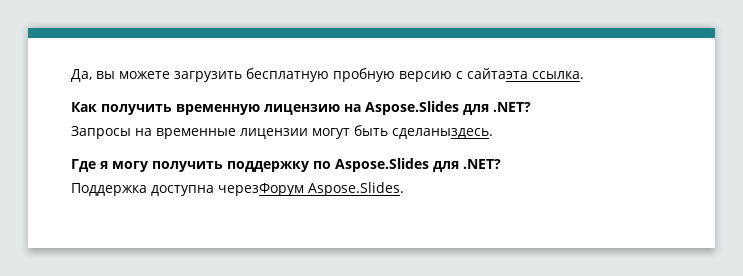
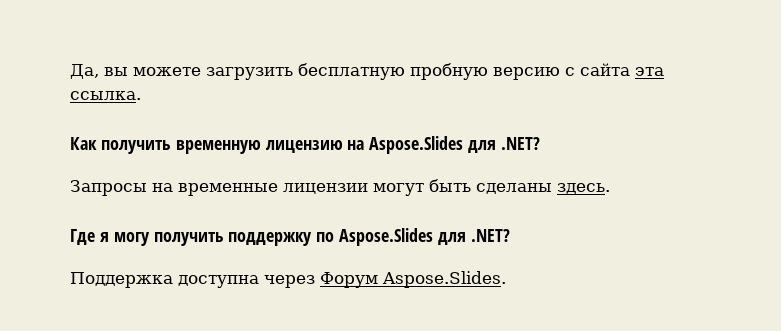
[467,68,528,79] сайтаэта -> [580,63,664,76] сайта эта
[392,128,493,139] сделаныздесь. -> [476,183,610,194] сделаны здесь.
[218,183,304,196] черезФорум -> [264,272,378,288] через Форум

